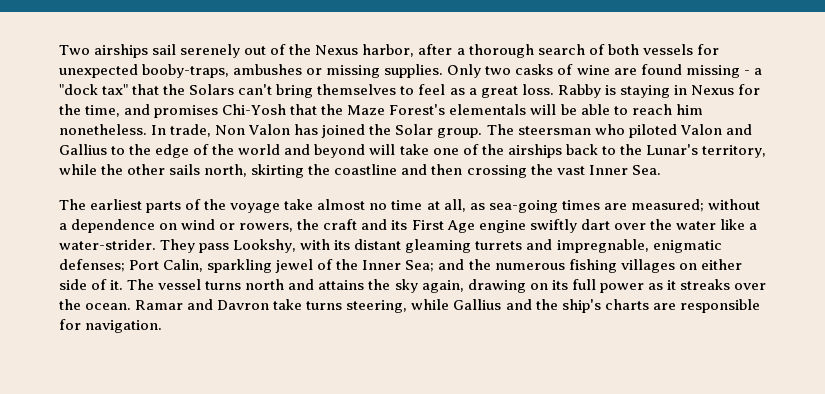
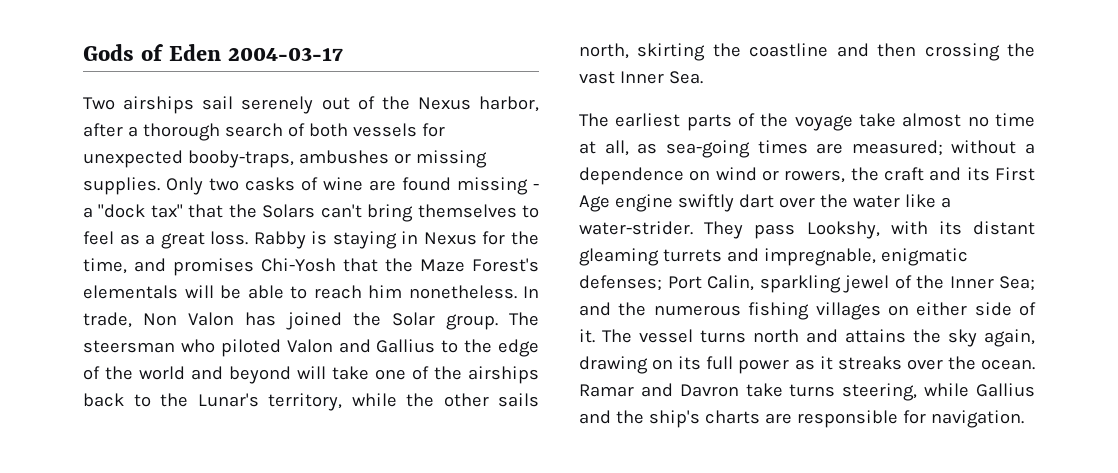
(59, 50) none -> [83,44,344,61] Gods of Eden 2004-03-17 //

